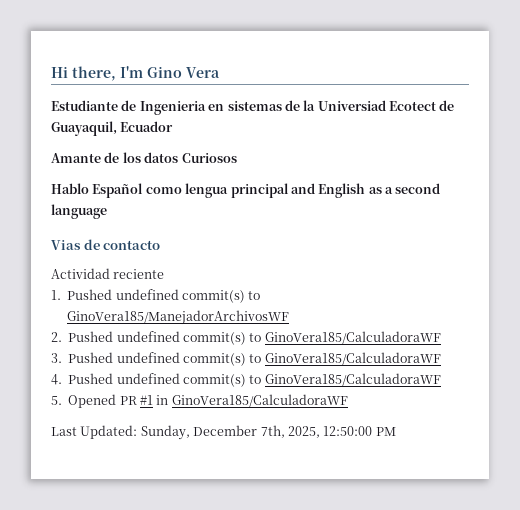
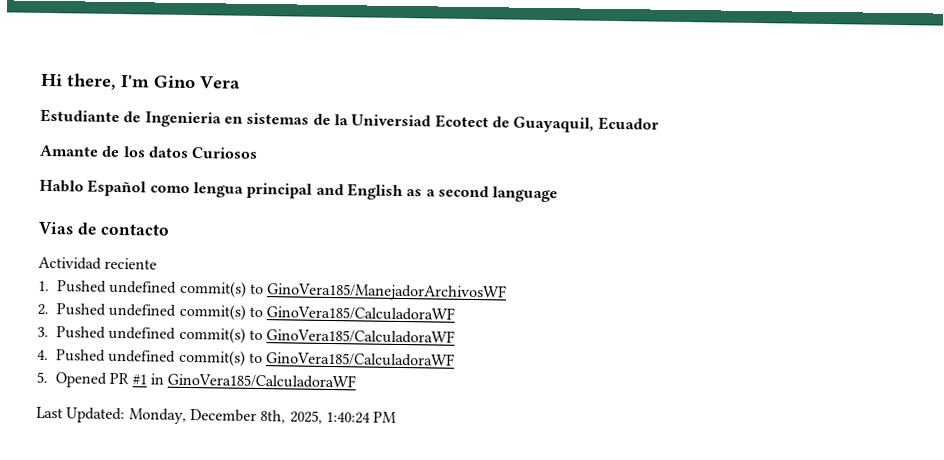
[140,425,373,440] Sunday, December 7th, 2025, 12:50:00 -> [128,408,371,424] Monday, December 8th, 2025, 1:40:24

